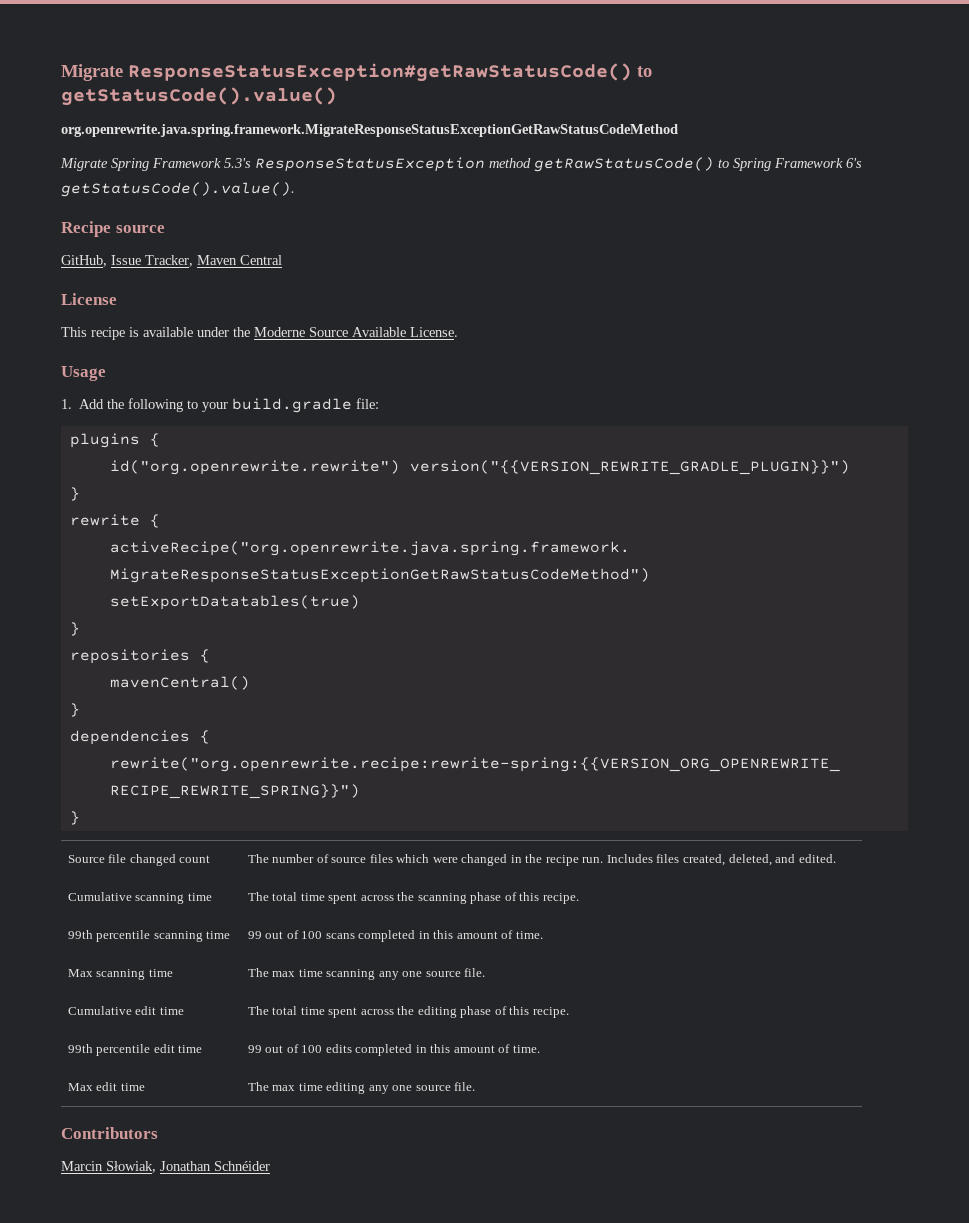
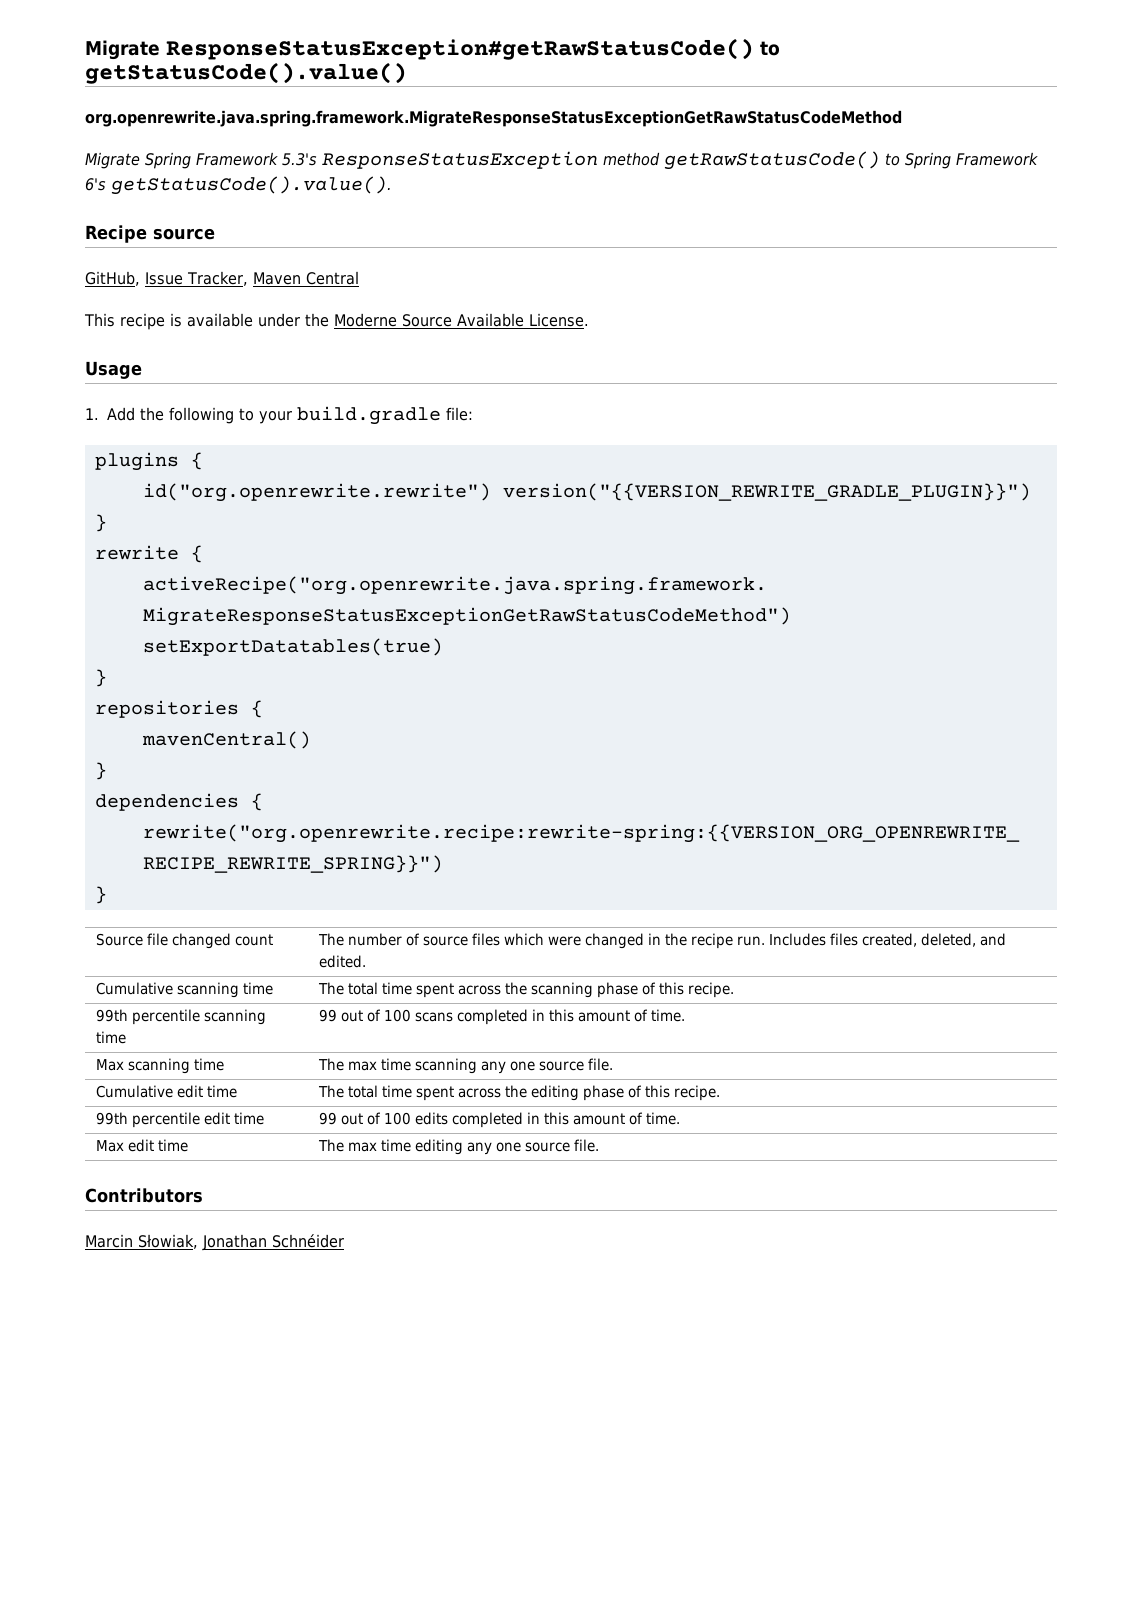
[61,293,117,305] // License -> (359, 278) none

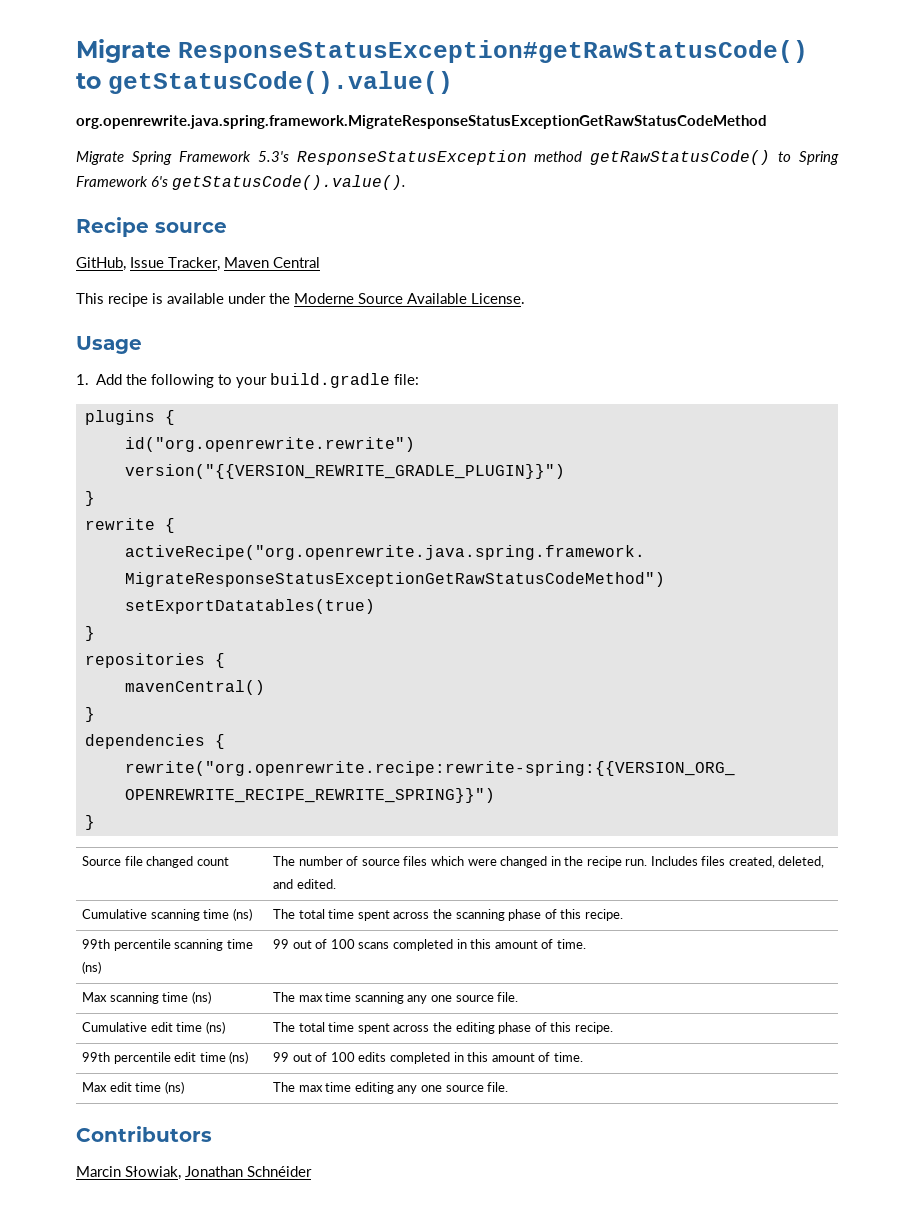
(273, 988) none -> [232,908,252,921] (ns)
(126, 1037) none -> [82,961,102,974] (ns)
(224, 1064) none -> [191,991,211,1004] (ns)
(237, 1091) none -> [205,1021,225,1034] (ns)
(264, 1118) none -> [229,1051,249,1064] (ns)
(188, 1145) none -> [164,1081,184,1094] (ns)

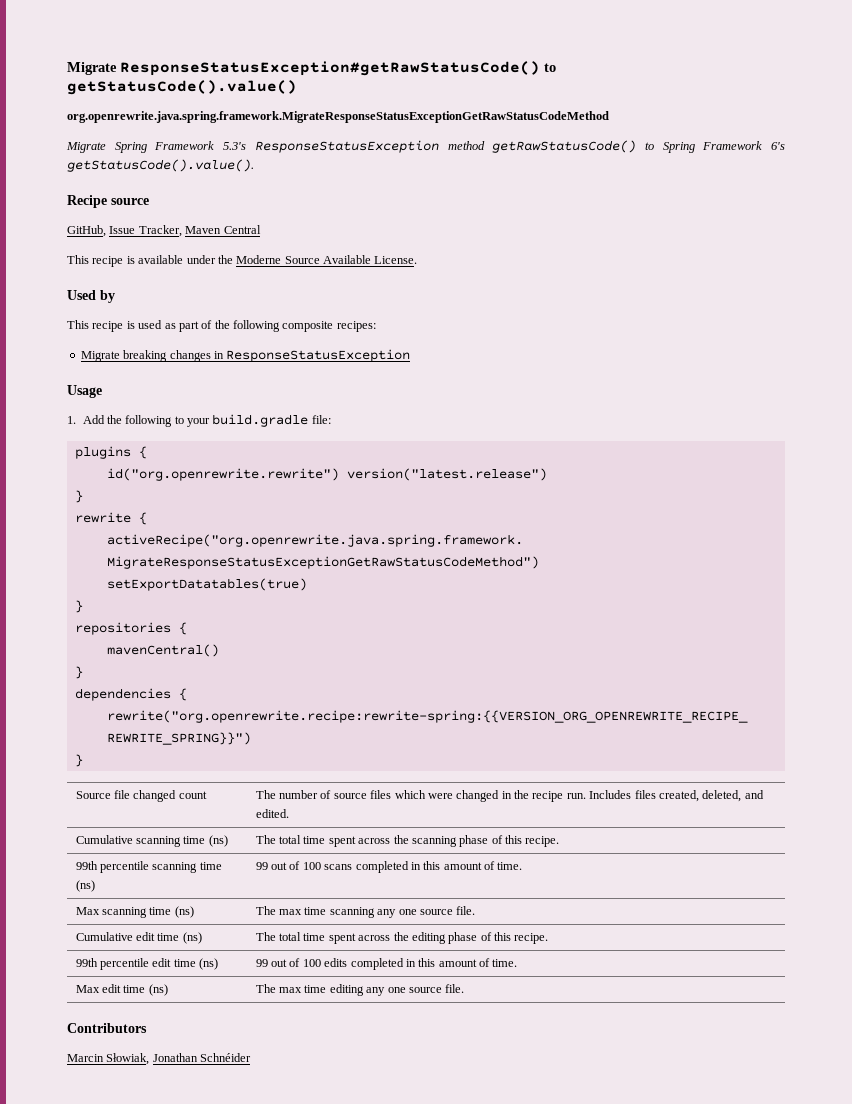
(525, 298) none -> [67,290,115,303] [67,320,376,332] [80,349,411,362] // Used by // This recipe is used as part of the following composite recipes: // Migrate breaking changes in ResponseStatusException
[124,464,565,479] version("{{VERSION_REWRITE_GRADLE_PLUGIN}}") -> [346,468,547,481] version("latest.release")

